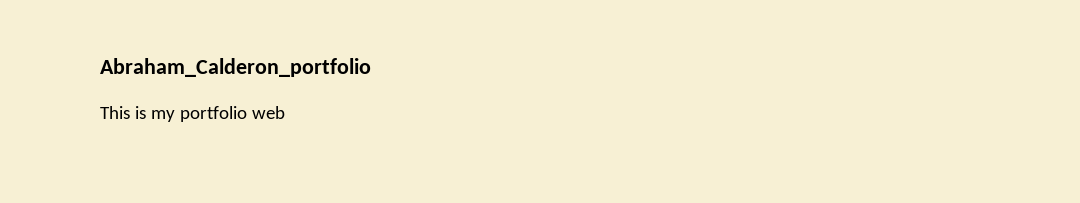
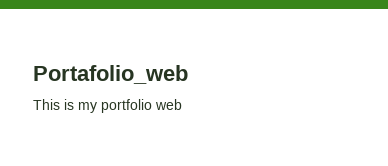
[100,58,371,77] Abraham_Calderon_portfolio -> [33,65,188,84] Portafolio_web

